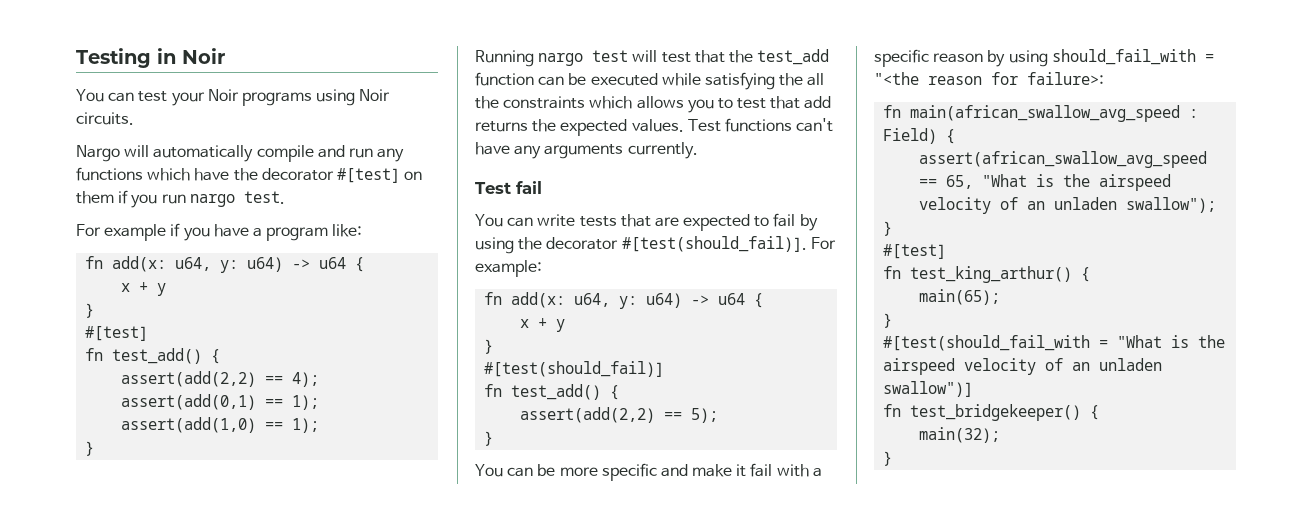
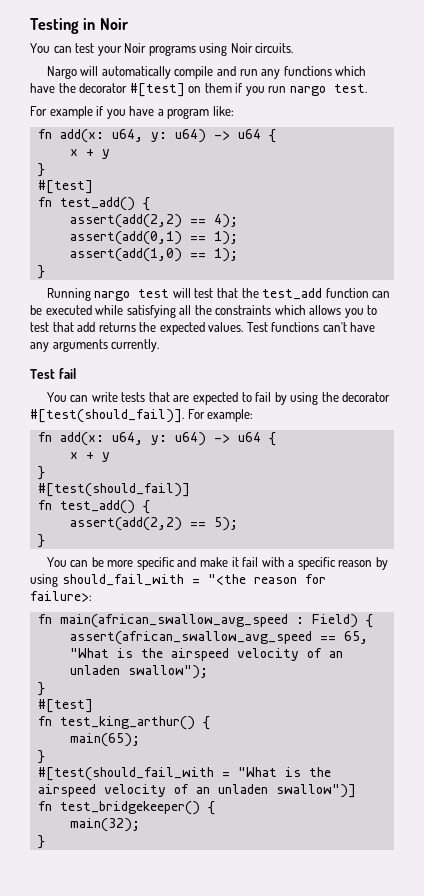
[779,73,804,86] the -> (176, 311) none

